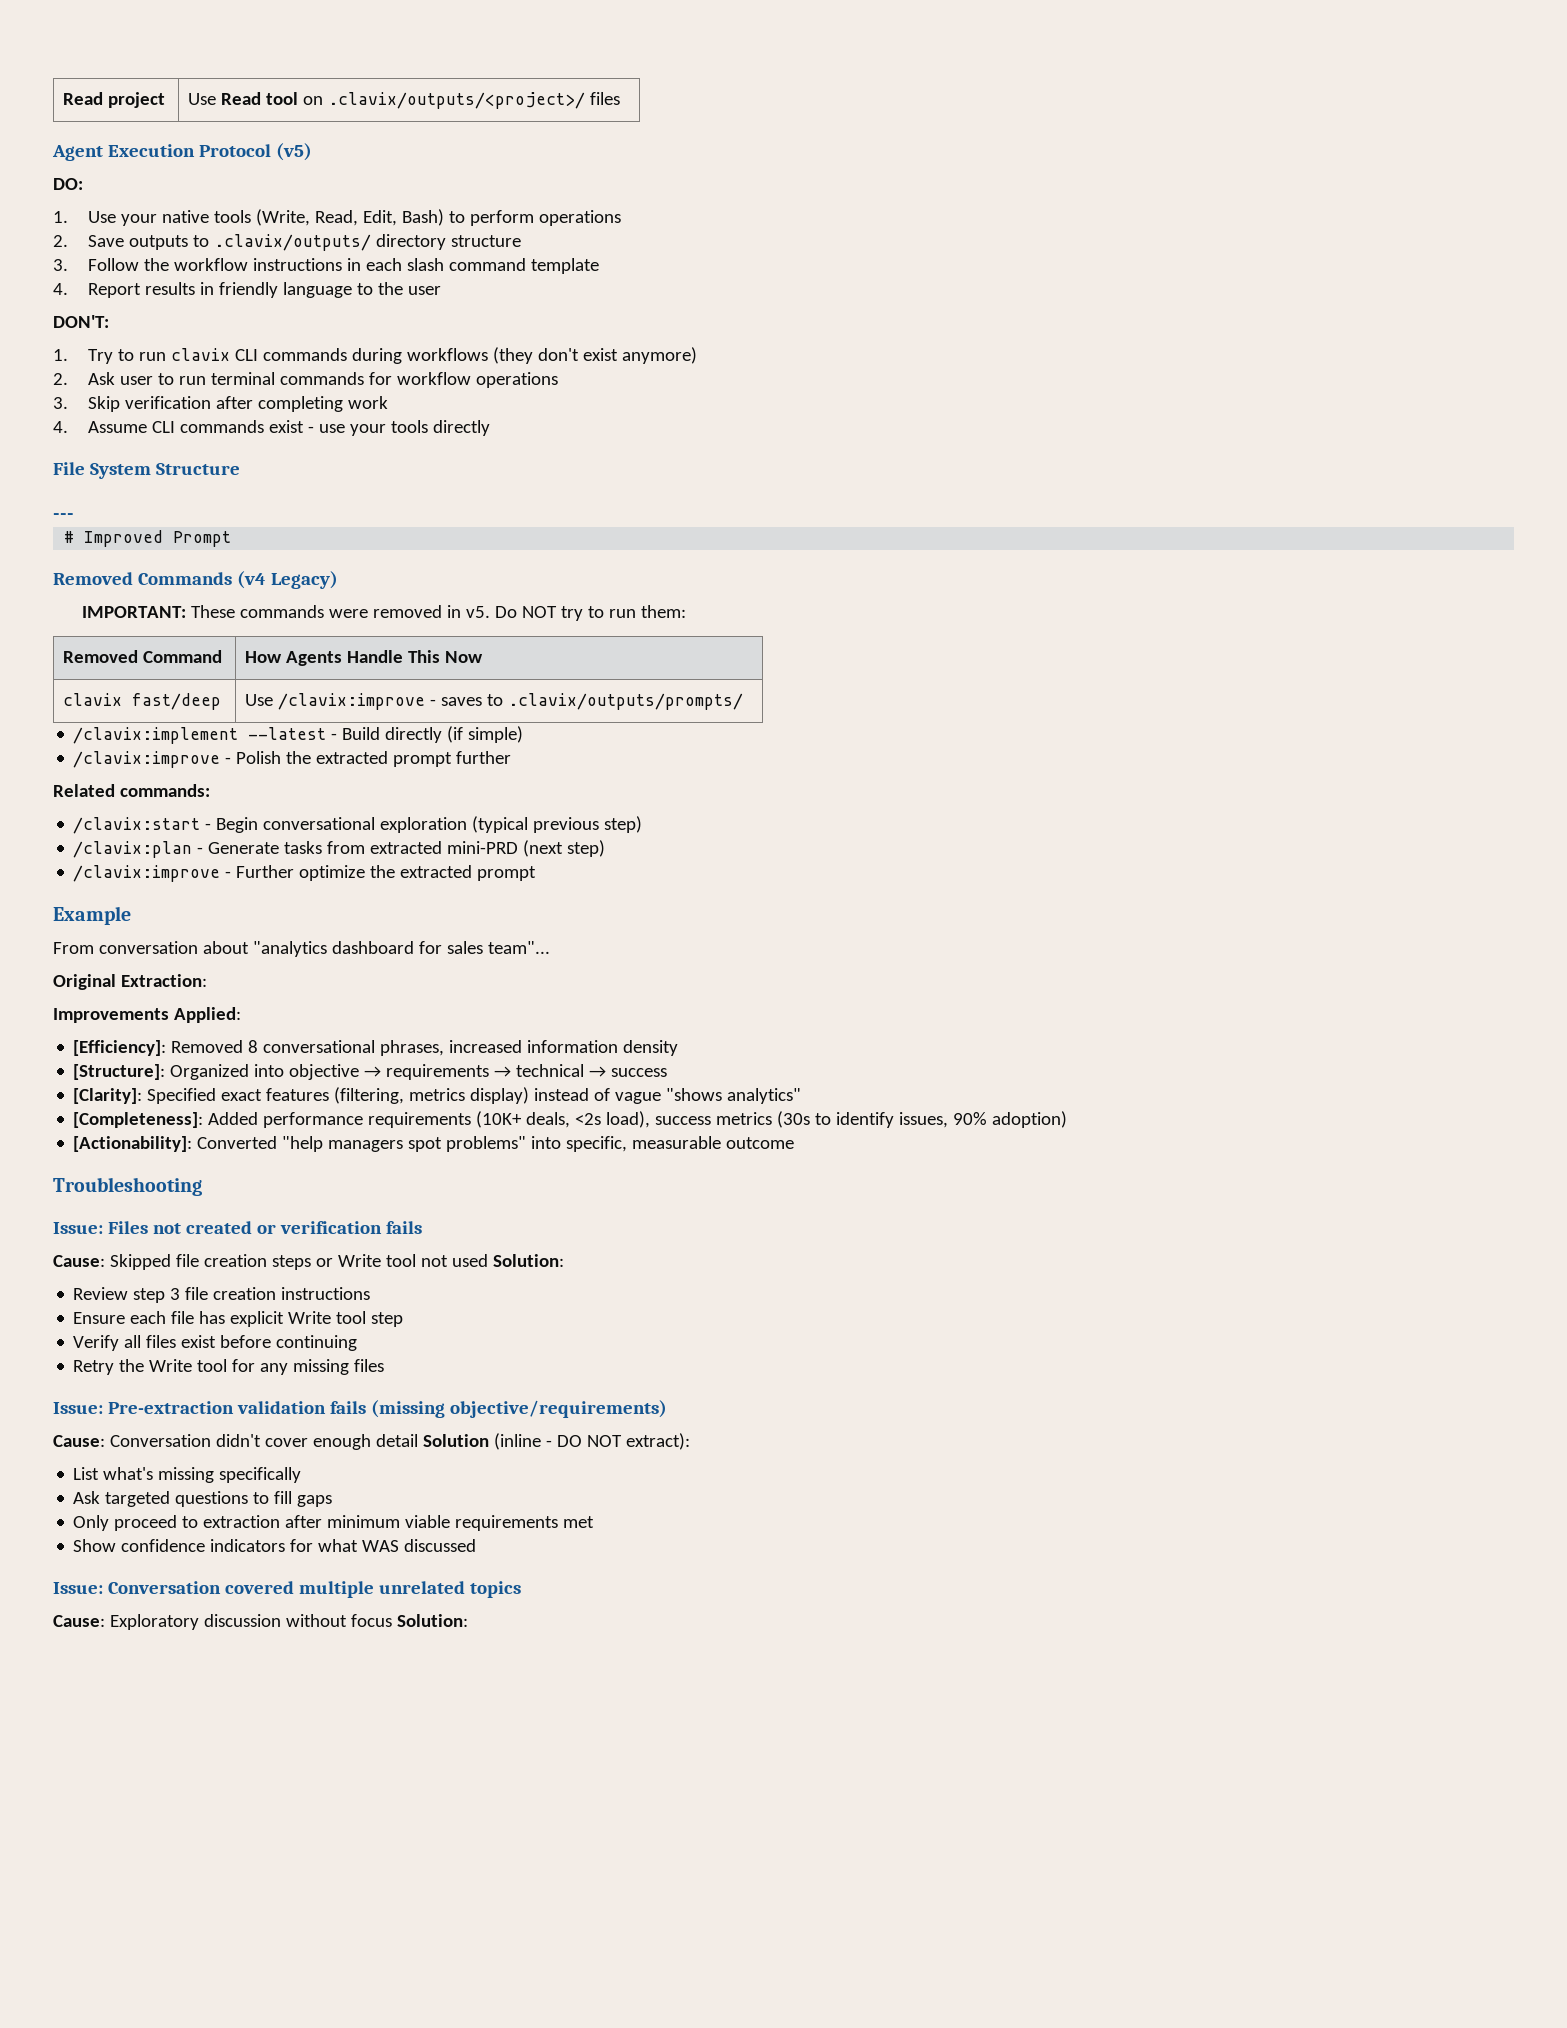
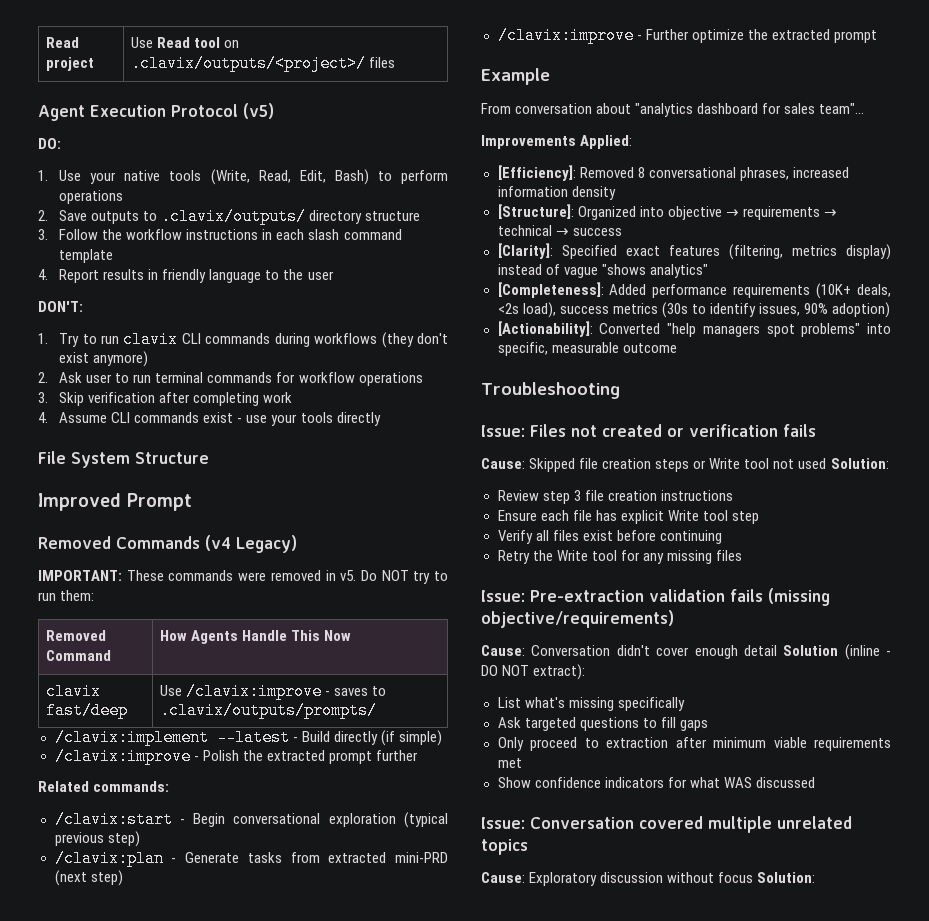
[53,513,74,519] [64,531,75,543] --- // # -> (209, 458) none
[53,974,207,990] // Original Extraction: -> (865, 108) none

